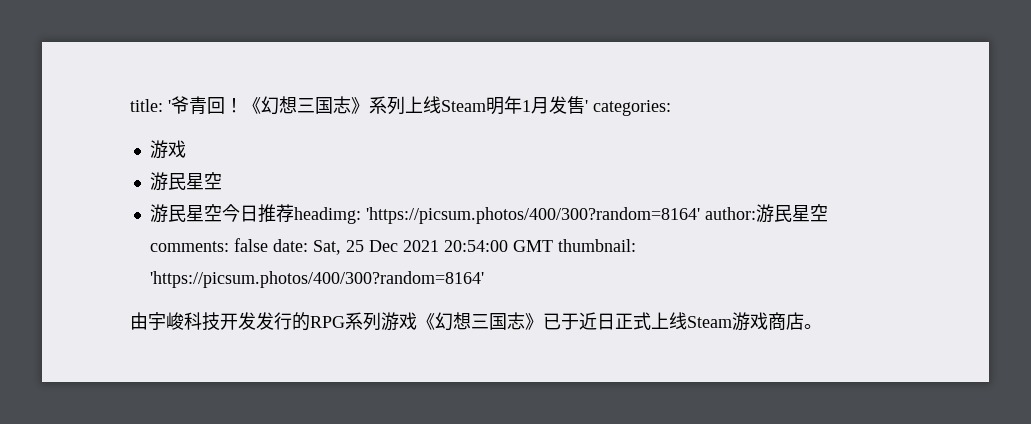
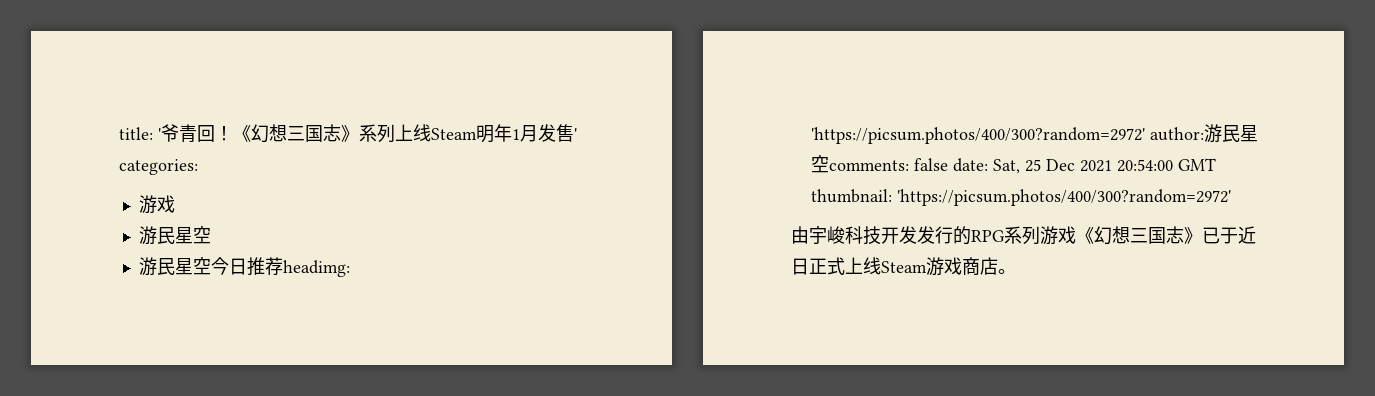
[365,207,700,224] 'https://picsum.photos/400/300?random=8164' -> [810,127,1145,144] 'https://picsum.photos/400/300?random=2972'
[149,271,484,288] 'https://picsum.photos/400/300?random=8164' -> [896,189,1231,206] 'https://picsum.photos/400/300?random=2972'

